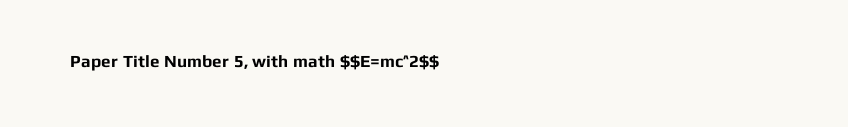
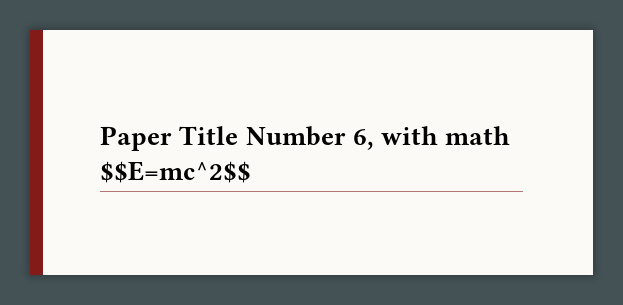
[233,55,248,69] 5, -> [352,129,374,150] 6,

